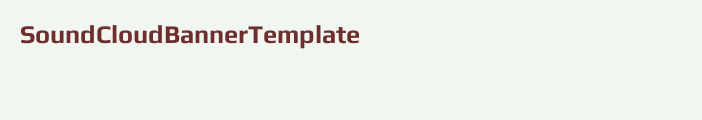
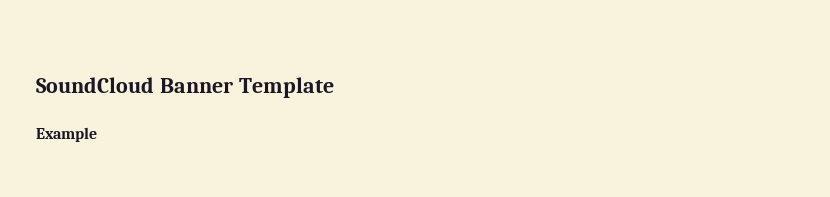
[20,25,360,49] SoundCloudBannerTemplate -> [36,77,334,98] [36,127,97,142] SoundCloud Banner Template // Example

